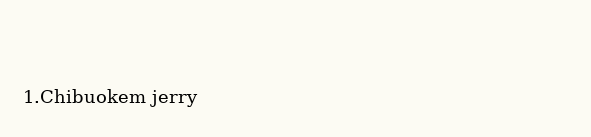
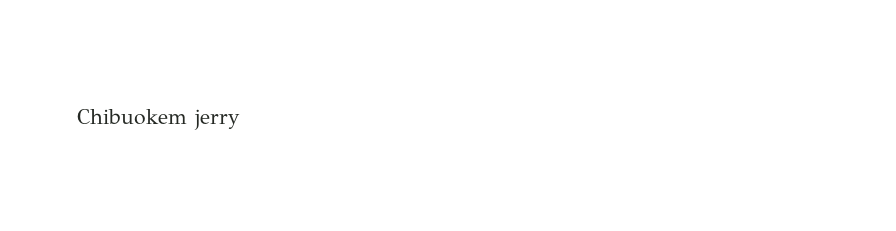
[23,89,146,103] 1.Chibuokem -> [77,109,187,125] Chibuokem

